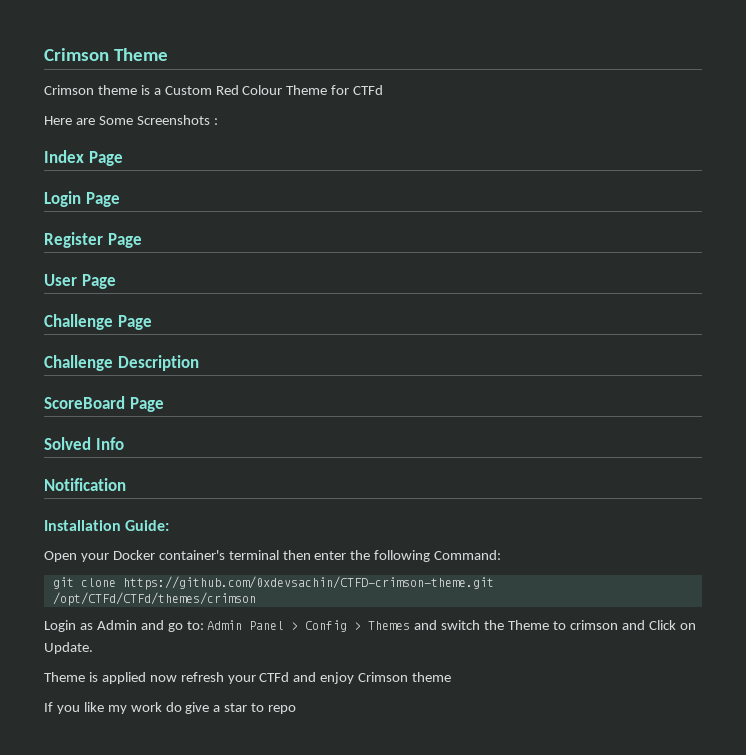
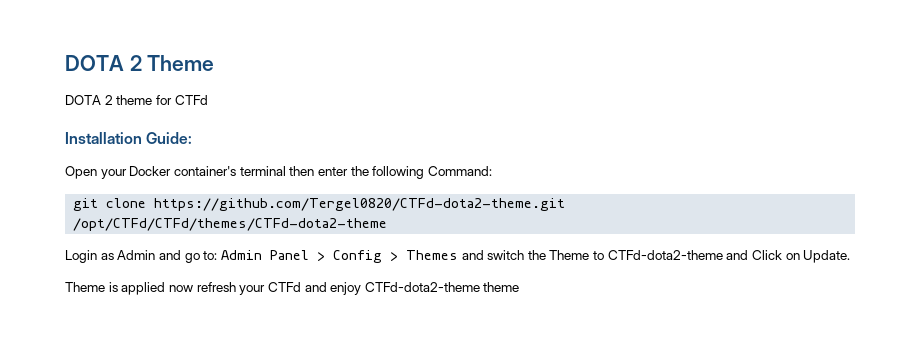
[44,48,109,61] Crimson -> [65,55,142,71] DOTA 2
[44,85,384,95] [44,115,218,125] [44,150,123,166] [44,191,120,207] [44,232,142,248] [44,274,116,289] [44,314,152,330] [44,355,199,371] [44,396,164,412] [44,437,124,450] [44,478,126,491] Crimson theme is a Custom Red Colour Theme for CTFd // Here are Some Screenshots : // Index Page // Login Page // Register Page // User Page // Challenge Page // Challenge Description // ScoreBoard Page // Solved Info // Notification -> [65,95,208,105] DOTA 2 theme for CTFd
[122,576,494,590] [52,592,256,606] https://github.com/0xdevsachin/CTFD-crimson-theme.git /opt/CTFd/CTFd/themes/crimson -> [154,198,566,211] [73,218,388,231] https://github.com/Tergel0820/CTFd-dota2-theme.git /opt/CTFd/CTFd/themes/CTFd-dota2-theme
[569,620,618,630] crimson -> [607,250,723,260] CTFd-dota2-theme
[358,672,452,682] [44,702,297,714] Crimson theme // If you like my work do give a star to repo -> [364,282,520,292] CTFd-dota2-theme theme

